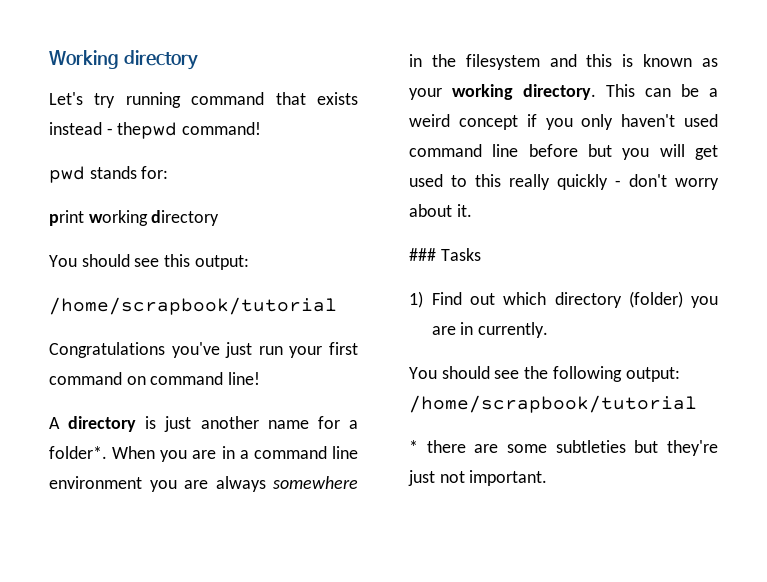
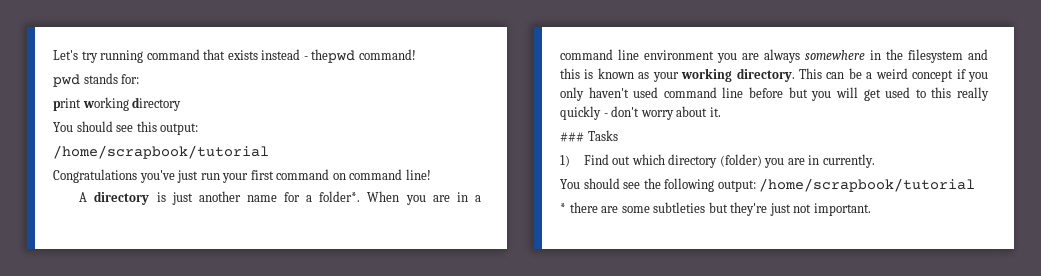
[49,50,198,70] Working directory // -> (53, 55) none

